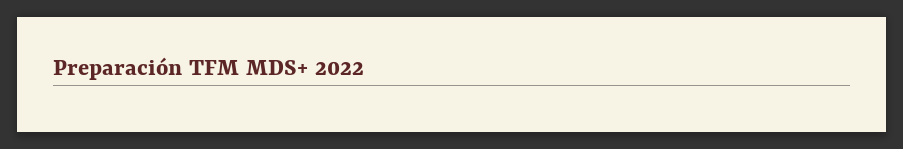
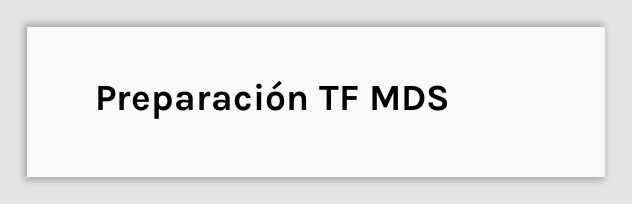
[189,60,365,75] TFM MDS+ 2022 -> [318,85,450,111] TF MDS

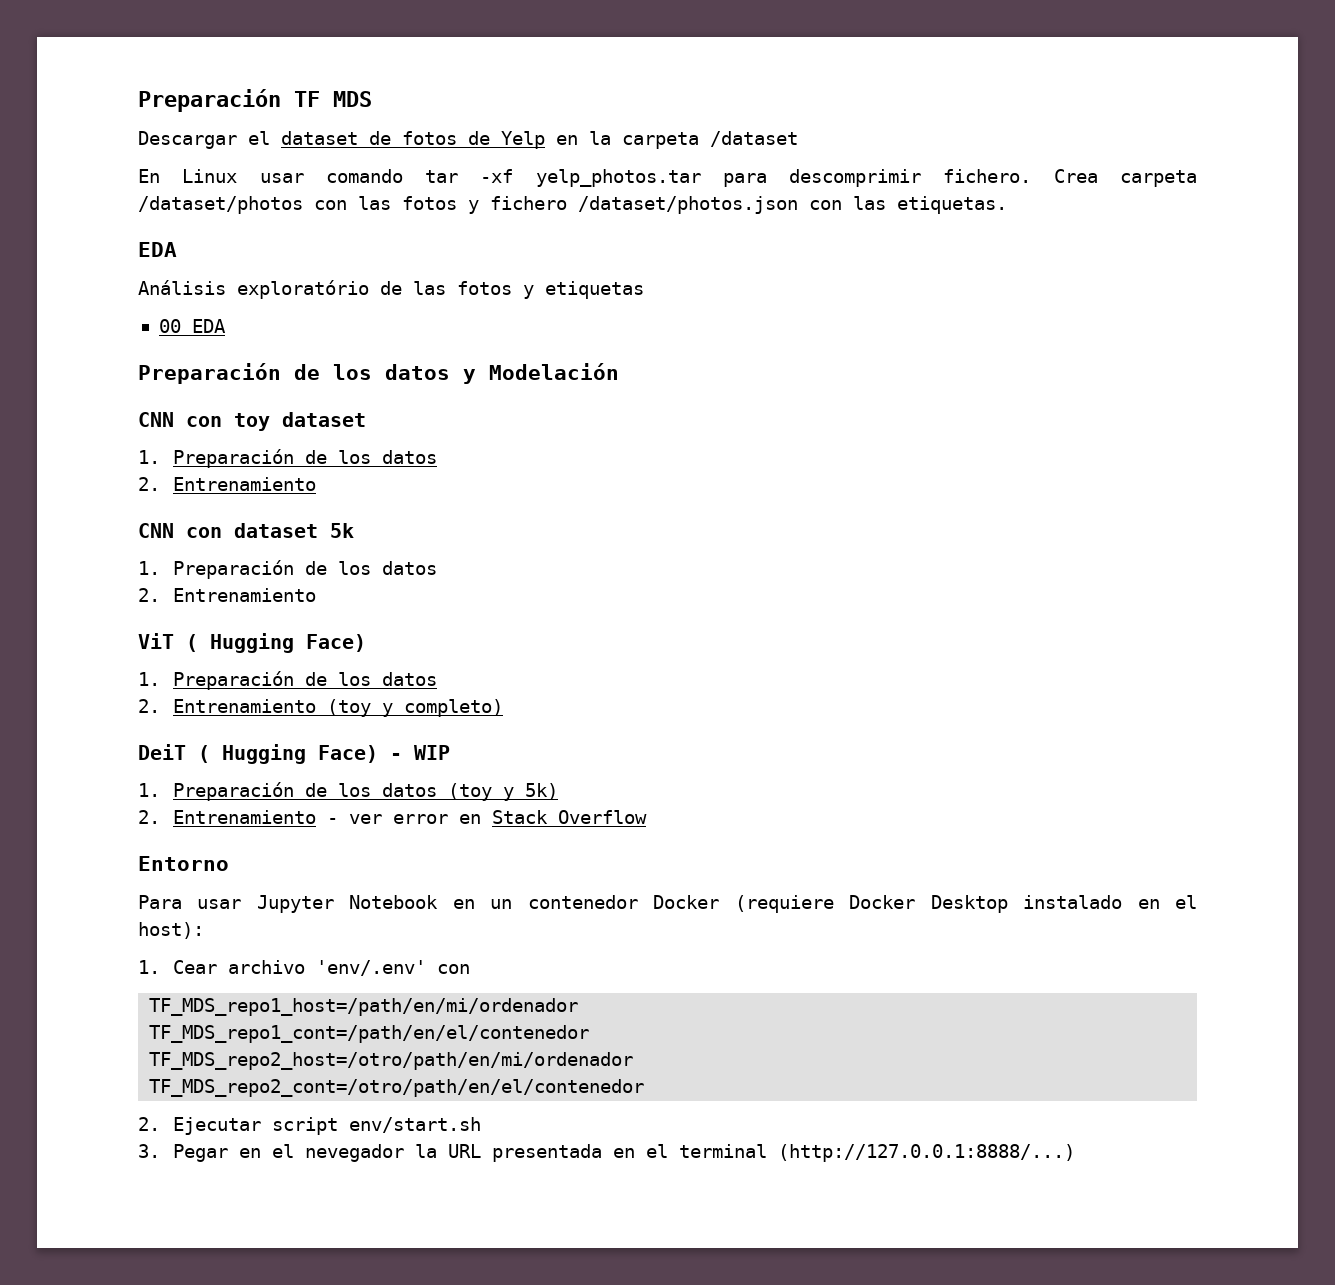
(450, 98) none -> [138,131,798,149] [138,169,1197,187] [138,196,1007,214] [138,242,177,257] [138,280,644,299] [158,319,226,333] [138,363,619,384] [138,412,366,431] [138,449,437,468] [138,477,316,491] [138,523,354,538] [138,560,437,579] [138,588,316,602] [138,633,366,653] [138,671,437,690] [138,699,503,717] [138,744,450,764] [138,782,558,801] [138,810,647,824] [138,856,229,871] [138,895,1197,913] [138,922,204,939] [138,960,470,976] [149,998,579,1016] [149,1025,590,1043] [149,1052,634,1070] [149,1079,645,1097] [138,1117,481,1135] [138,1144,1075,1162] // Descargar el dataset de fotos de Yelp en la carpeta /dataset // En Linux usar comando tar -xf yelp_photos.tar para descomprimir fichero. Crea carpeta /dataset/photos con las fotos y fichero /dataset/photos.json con las etiquetas. // EDA // Análisis exploratório de las fotos y etiquetas // 00 EDA // Preparación de los datos y Modelación // CNN con toy dataset // 1. Preparación de los datos // 2. Entrenamiento // CNN con dataset 5k // 1. Preparación de los datos // 2. Entrenamiento // ViT ( Hugging Face) // 1. Preparación de los datos // 2. Entrenamiento (toy y completo) // DeiT ( Hugging Face) - WIP // 1. Preparación de los datos (toy y 5k) // 2. Entrenamiento - ver error en Stack Overflow // Entorno // Para usar Jupyter Notebook en un contenedor Docker (requiere Docker Desktop instalado en el host): // 1. Cear archivo 'env/.env' con // TF_MDS_repo1_host=/path/en/mi/ordenador // TF_MDS_repo1_cont=/path/en/el/contenedor // TF_MDS_repo2_host=/otro/path/en/mi/ordenador // TF_MDS_repo2_cont=/otro/path/en/el/contenedor // 2. Ejecutar script env/start.sh // 3. Pegar en el nevegador la URL presentada en el terminal (http://127.0.0.1:8888/...)

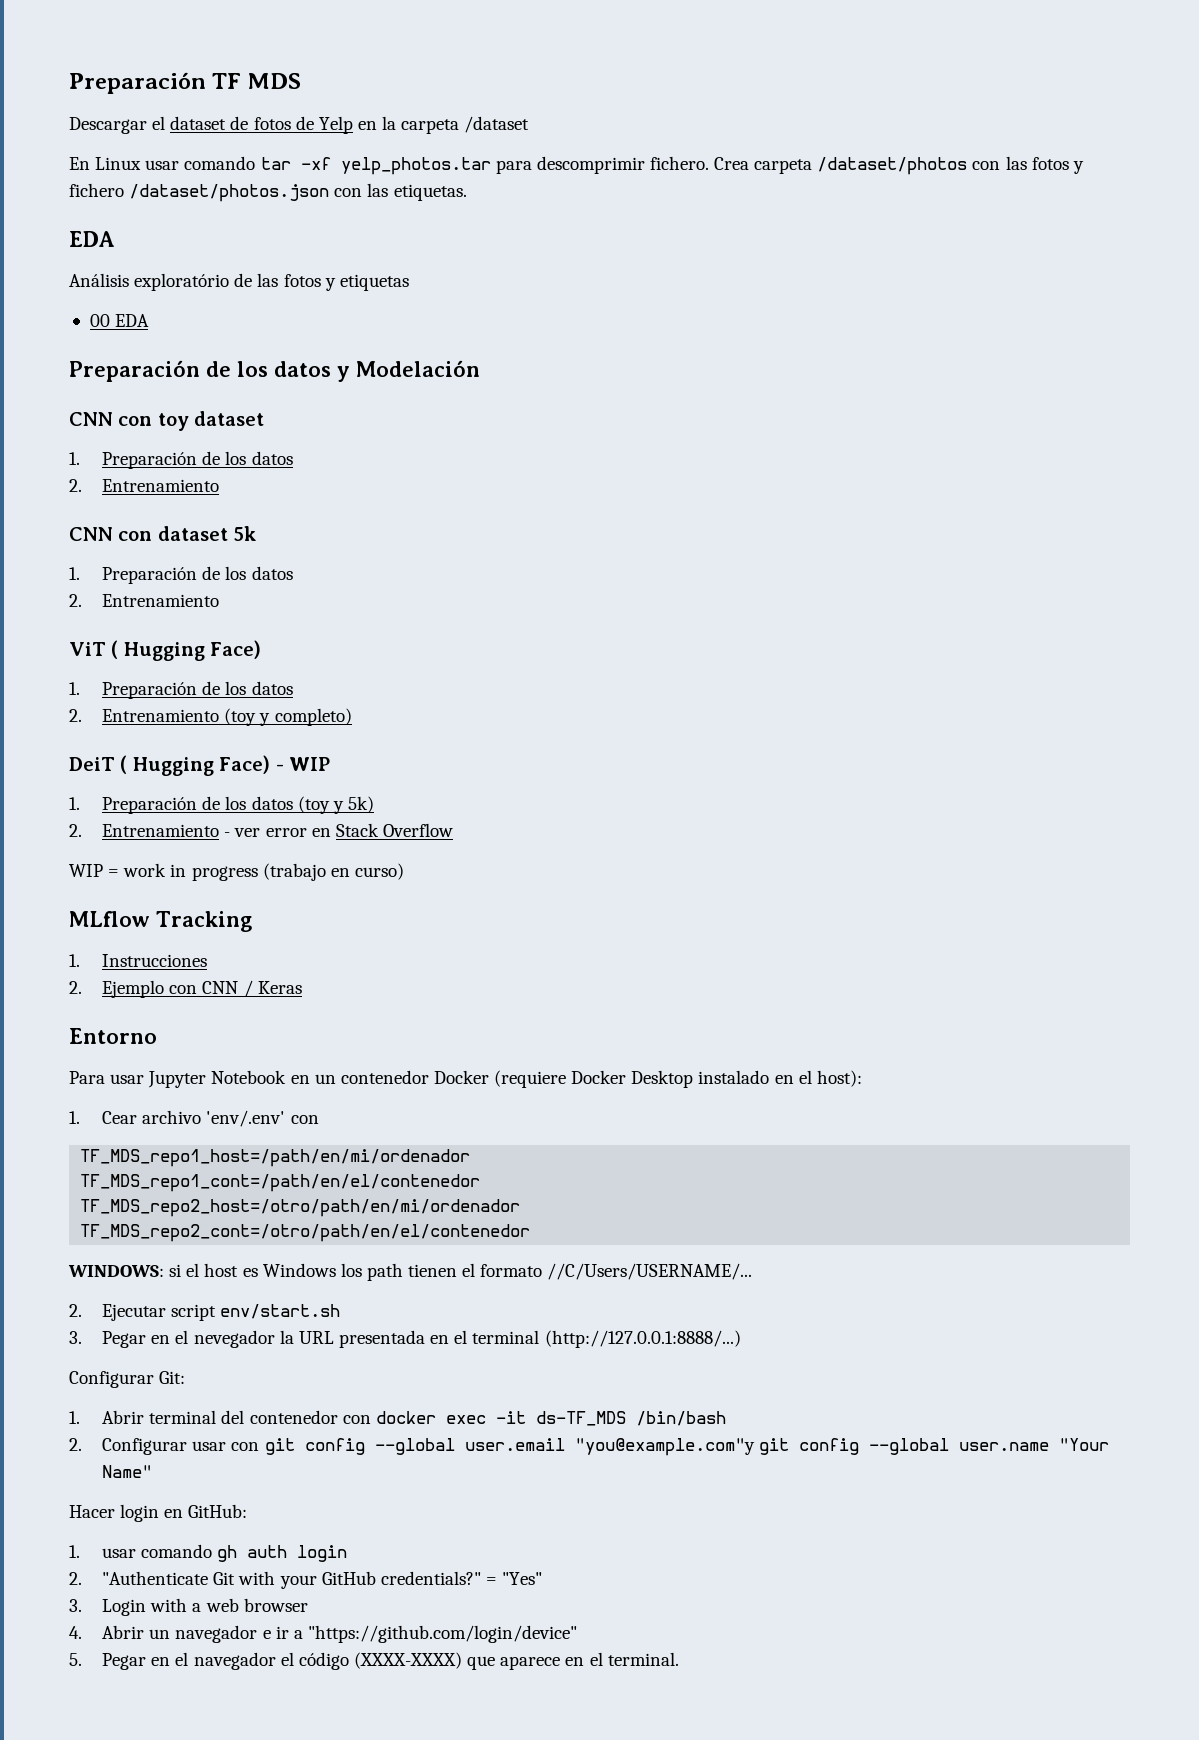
(647, 817) none -> [69,863,404,881] [69,911,252,932] [69,954,208,967] [69,980,302,998] // WIP = work in progress (trabajo en curso) // MLflow Tracking // 1. Instrucciones // 2. Ejemplo con CNN / Keras
(645, 1088) none -> [68,1263,753,1281] // WINDOWS: si el host es Windows los path tienen el formato //C/Users/USERNAME/...
(1075, 1153) none -> [69,1371,186,1388] [69,1410,726,1426] [69,1438,1109,1456] [102,1465,153,1478] [69,1504,248,1522] [69,1544,348,1562] [69,1571,543,1589] [69,1598,308,1616] [69,1625,578,1643] [69,1652,679,1670] // Configurar Git: // 1. Abrir terminal del contenedor con docker exec -it ds-TF_MDS /bin/bash // 2. Configurar usar con git config --global user.email "you@example.com"y git config --global user.name "Your Name" // Hacer login en GitHub: // 1. usar comando gh auth login // 2. "Authenticate Git with your GitHub credentials?" = "Yes" // 3. Login with a web browser // 4. Abrir un navegador e ir a "https://github.com/login/device" // 5. Pegar en el navegador el código (XXXX-XXXX) que aparece en el terminal.

